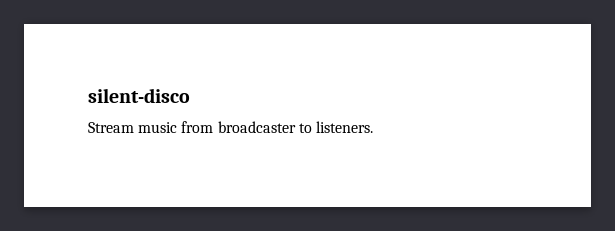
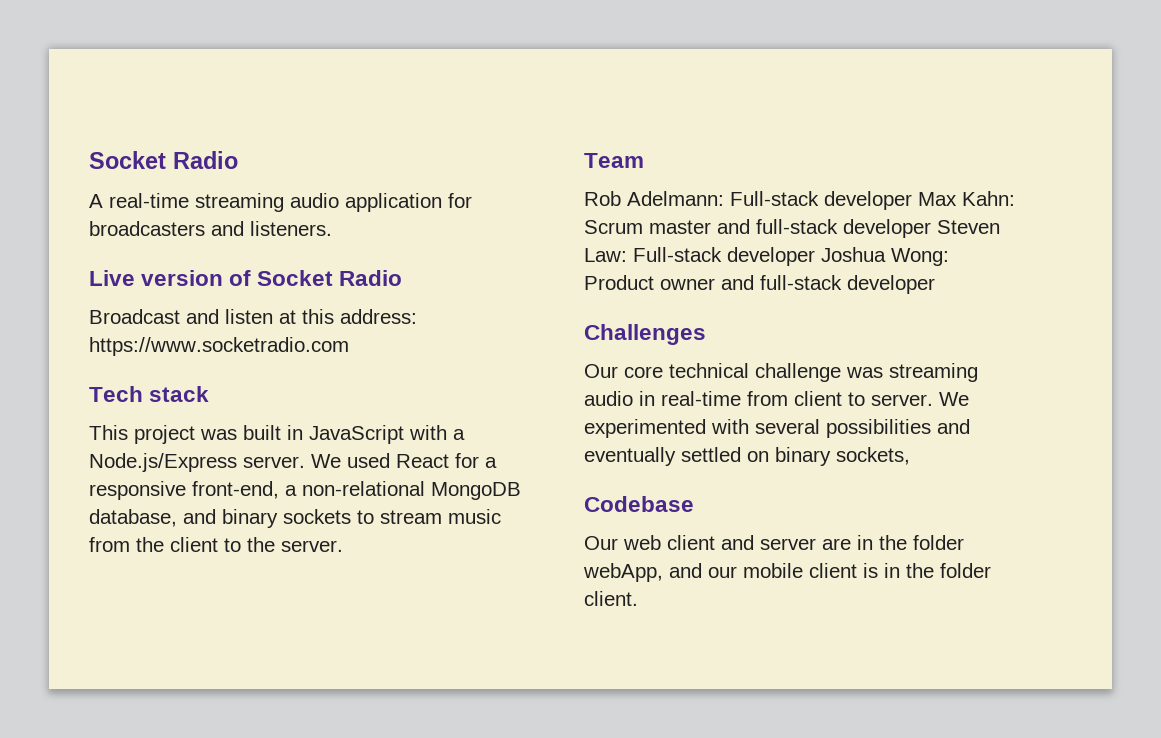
[88,88,190,103] [88,121,373,133] silent-disco // Stream music from broadcaster to listeners. -> [89,151,238,169] [89,193,472,212] [89,221,332,236] [89,270,403,286] [89,309,417,324] [89,337,349,356] [89,386,210,402] [89,425,465,444] [89,453,497,472] [89,481,521,500] [89,509,501,528] [89,537,343,552] [584,153,644,168] [584,191,1015,210] [584,219,1000,238] [584,247,949,266] [584,275,935,294] [584,324,706,345] [584,363,978,382] [584,391,969,406] [584,419,970,438] [584,447,910,466] [584,496,694,512] [584,535,964,550] [583,563,991,582] [584,591,638,606] Socket Radio // A real-time streaming audio application for broadcasters and listeners. // Live version of Socket Radio // Broadcast and listen at this address: https://www.socketradio.com // Tech stack // This project was built in JavaScript with a Node.js/Express server. We used React for a responsive front-end, a non-relational MongoDB database, and binary sockets to stream music from the client to the server. // Team // Rob Adelmann: Full-stack developer Max Kahn: Scrum master and full-stack developer Steven Law: Full-stack developer Joshua Wong: Product owner and full-stack developer // Challenges // Our core technical challenge was streaming audio in real-time from client to server. We experimented with several possibilities and eventually settled on binary sockets, // Codebase // Our web client and server are in the folder webApp, and our mobile client is in the folder client.

